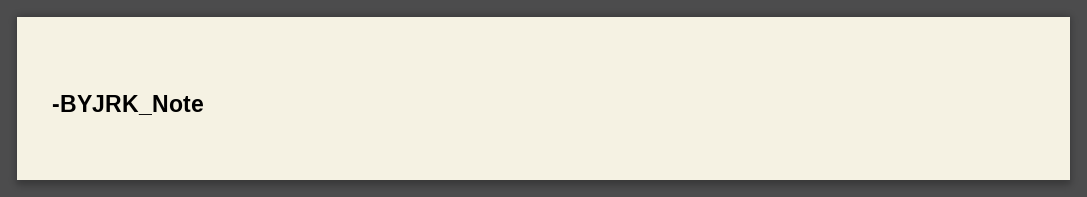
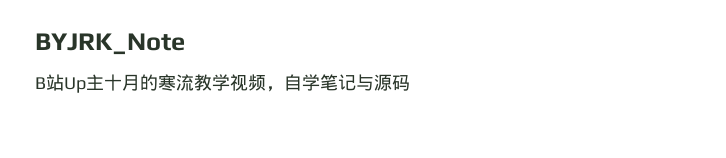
[52,95,204,115] -BYJRK_Note -> [35,33,185,55] [35,74,410,93] BYJRK_Note // B站Up主十月的寒流教学视频，自学笔记与源码

